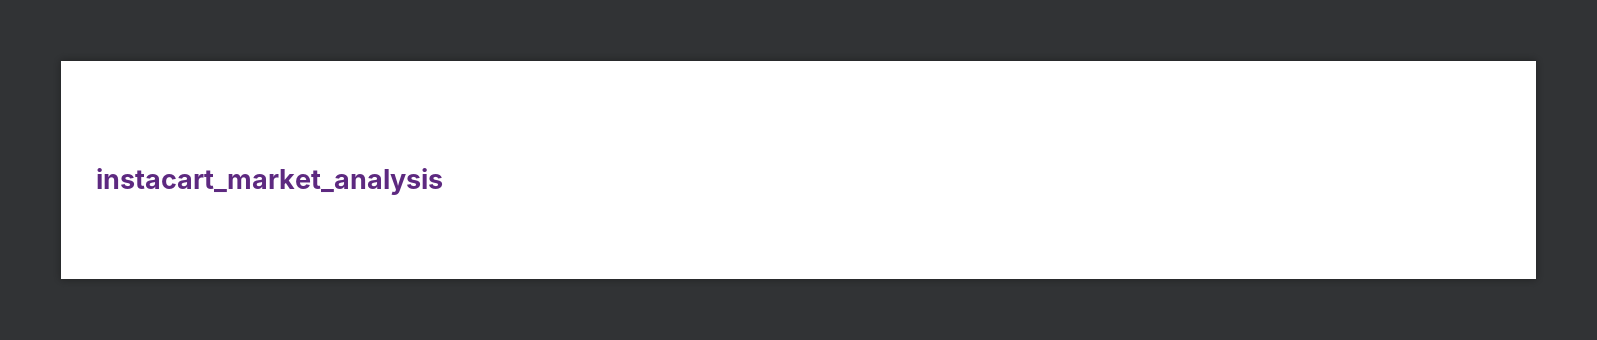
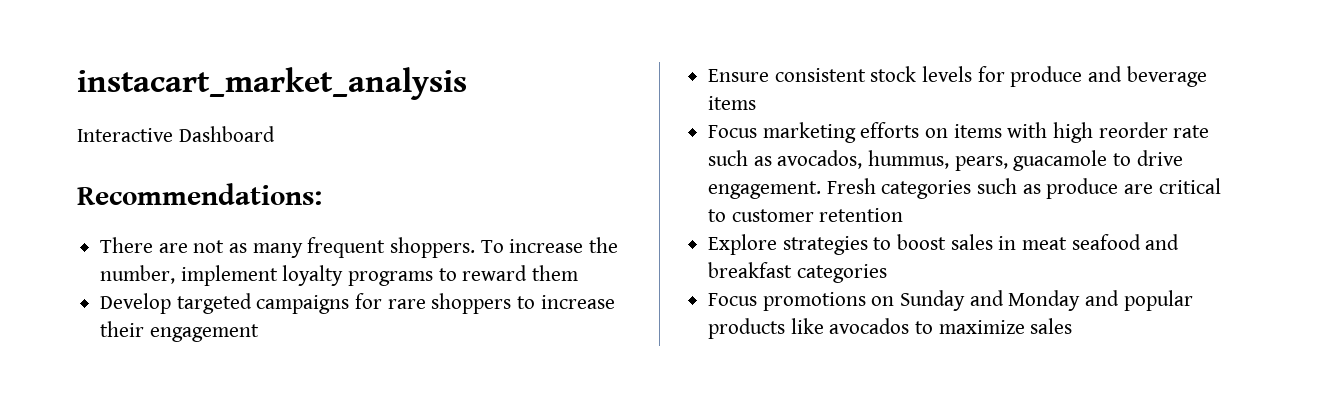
(443, 181) none -> [77,126,275,142] [77,183,322,205] [100,237,619,258] [100,265,579,286] [100,293,615,314] [100,321,259,342] [708,66,1207,87] [708,96,757,110] [708,122,1210,143] [708,150,1183,171] [708,178,1221,199] [708,208,904,222] [708,234,1180,255] [708,262,887,283] [708,290,1193,311] [708,318,1073,339] // Interactive Dashboard // Recommendations: // There are not as many frequent shoppers. To increase the number, implement loyalty programs to reward them // Develop targeted campaigns for rare shoppers to increase their engagement // Ensure consistent stock levels for produce and beverage items // Focus marketing efforts on items with high reorder rate such as avocados, hummus, pears, guacamole to drive engagement. Fresh categories such as produce are critical to customer retention // Explore strategies to boost sales in meat seafood and breakfast categories // Focus promotions on Sunday and Monday and popular products like avocados to maximize sales

